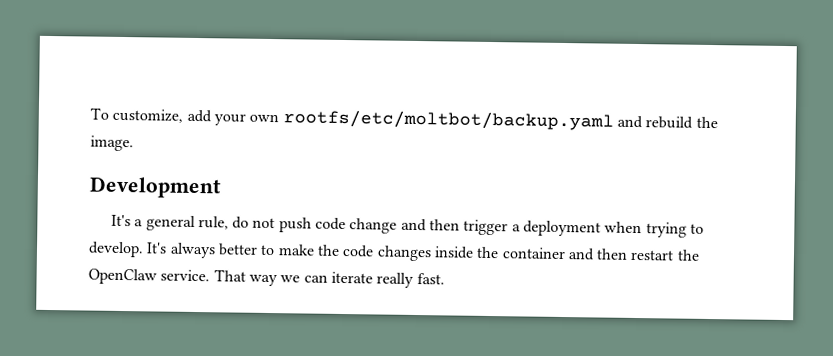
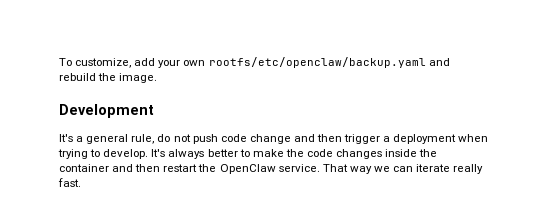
[282,109,614,131] rootfs/etc/moltbot/backup.yaml -> [208,57,426,68] rootfs/etc/openclaw/backup.yaml

